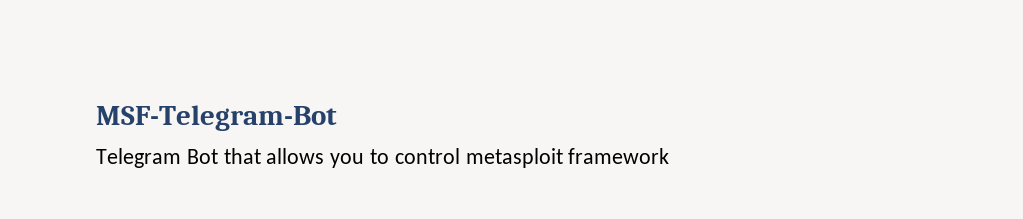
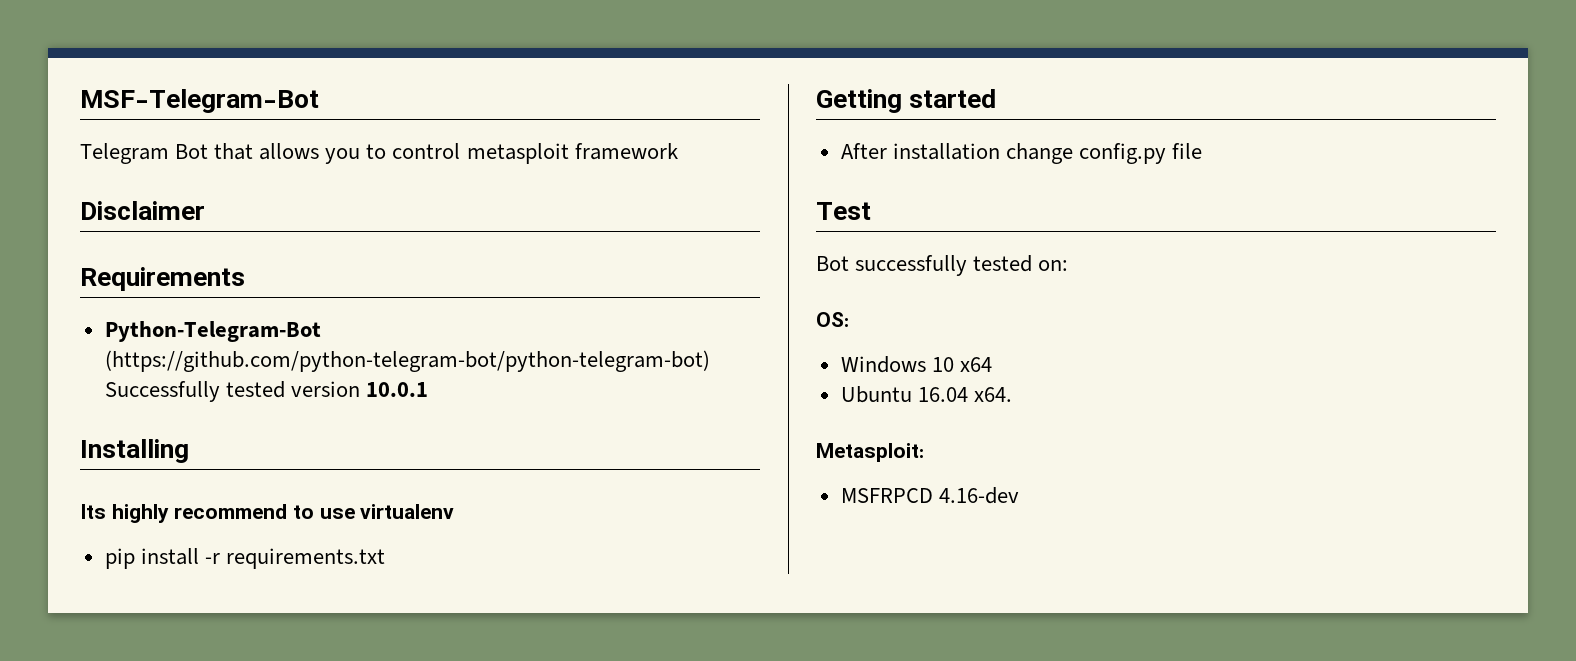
(670, 156) none -> [80,201,205,220] [80,267,245,291] [104,321,321,342] [104,350,710,372] [104,381,428,402] [80,439,189,463] [80,504,455,523] [104,548,385,569] [816,89,997,113] [840,143,1203,164] [816,202,871,220] [816,255,1069,276] [816,312,849,327] [840,356,992,373] [840,386,1012,403] [816,443,924,462] [840,487,1019,504] // Disclaimer // Requirements // Python-Telegram-Bot (https://github.com/python-telegram-bot/python-telegram-bot) Successfully tested version 10.0.1 // Installing // Its highly recommend to use virtualenv // pip install -r requirements.txt // Getting started // After installation change config.py file // Test // Bot successfully tested on: // OS: // Windows 10 x64 // Ubuntu 16.04 x64. // Metasploit: // MSFRPCD 4.16-dev

